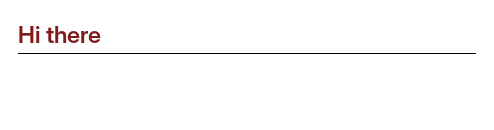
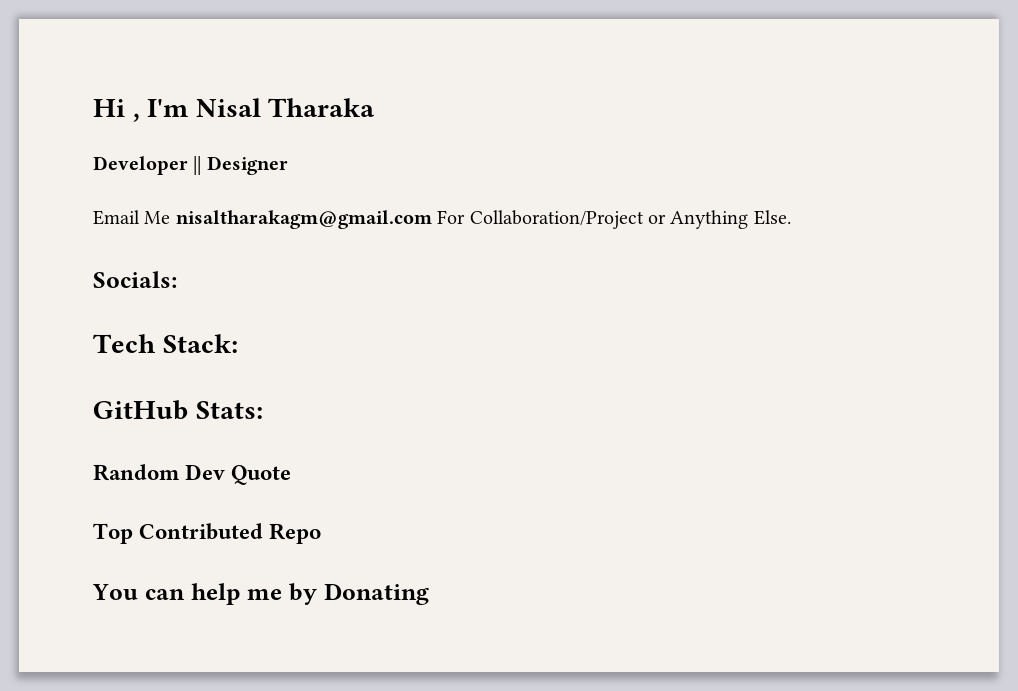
[46,26,102,43] there -> [132,98,376,122] [93,156,288,175] [93,210,791,229] [93,271,177,288] [93,334,238,353] [93,400,263,420] [93,464,292,485] [93,523,322,544] [92,583,429,605] , I'm Nisal Tharaka // Developer || Designer // Email Me nisaltharakagm@gmail.com For Collaboration/Project or Anything Else. // Socials: // Tech Stack: // GitHub Stats: // Random Dev Quote // Top Contributed Repo // You can help me by Donating

